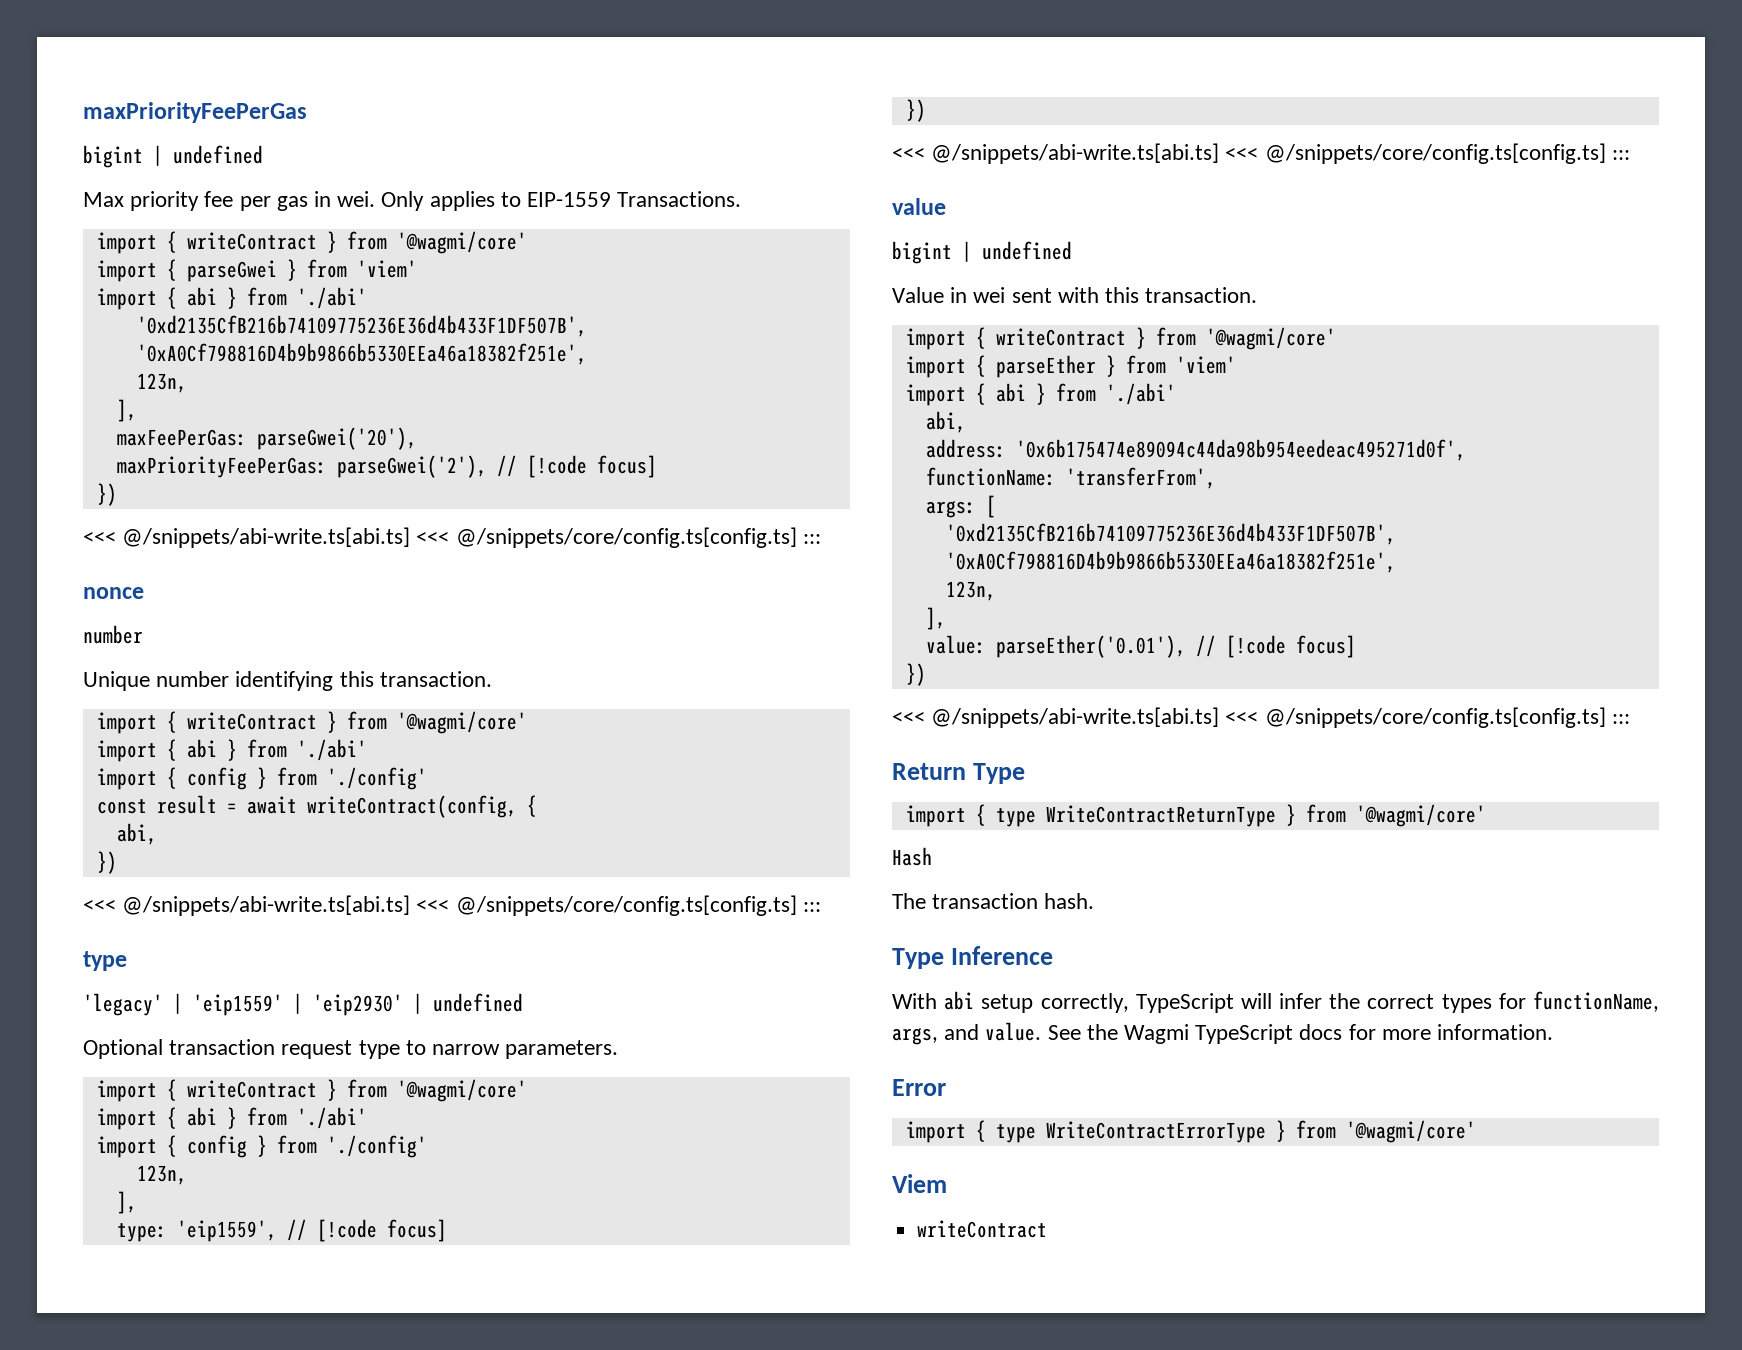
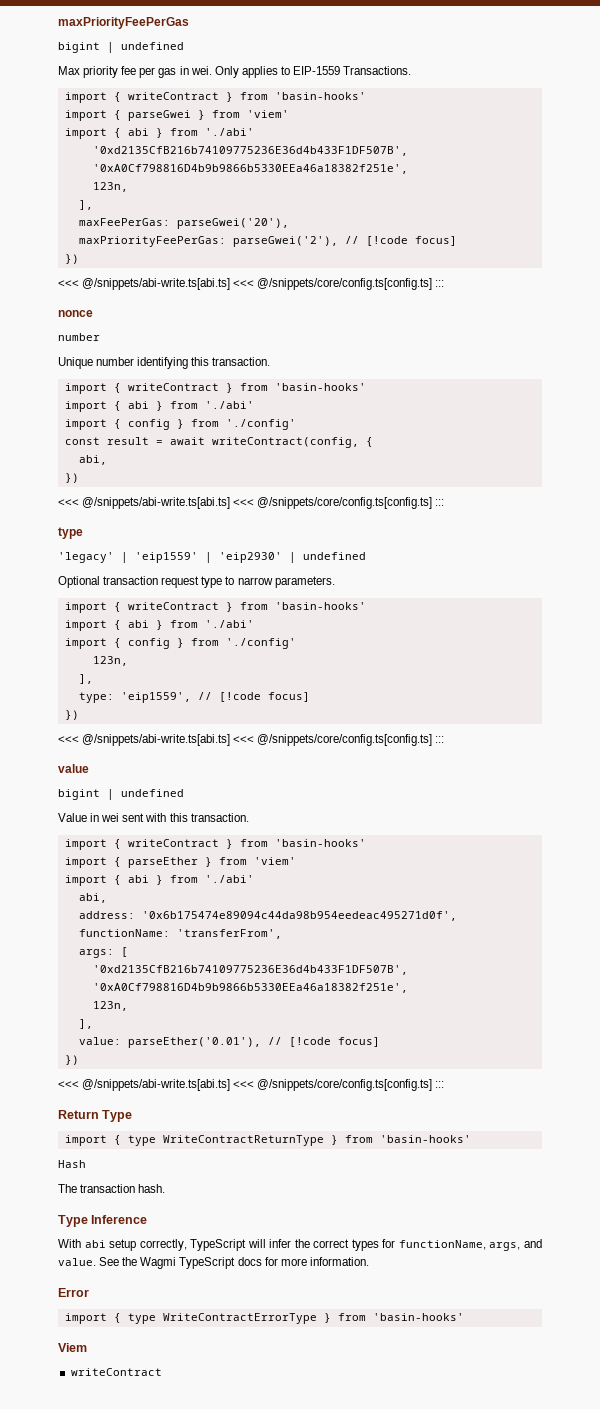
[396,231,527,254] '@wagmi/core' -> [274,92,366,100] 'basin-hooks'
[396,711,527,734] '@wagmi/core' -> [274,383,366,391] 'basin-hooks'
[396,1079,527,1102] '@wagmi/core' -> [274,602,366,610] 'basin-hooks'
[1205,327,1336,350] '@wagmi/core' -> [274,839,366,847] 'basin-hooks'
[1355,804,1486,827] '@wagmi/core' -> [379,1135,471,1143] 'basin-hooks'
[1345,1120,1476,1143] '@wagmi/core' -> [372,1313,464,1321] 'basin-hooks'

